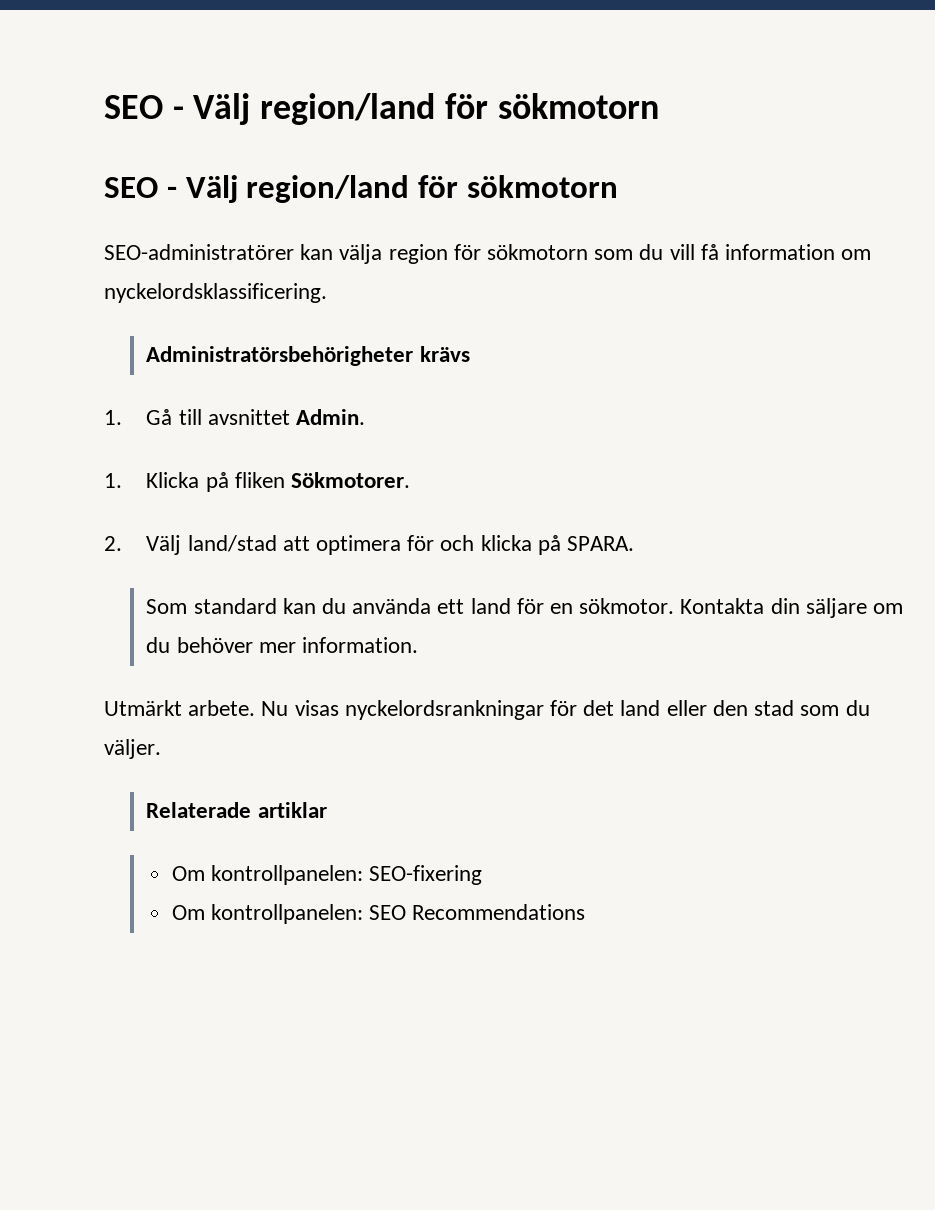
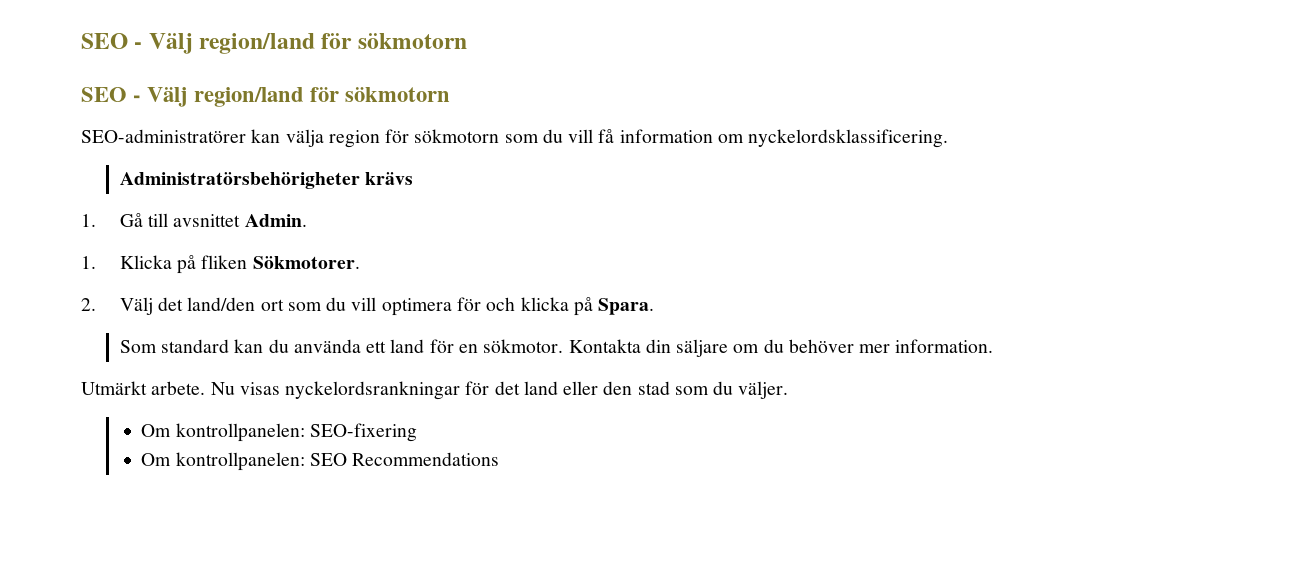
[187,535,310,552] land/stad att -> [158,297,377,311] det land/den ort som du vill
[566,536,634,551] SPARA. -> [598,298,655,315] Spara.
[146,802,327,818] // Relaterade artiklar -> (789, 390) none

